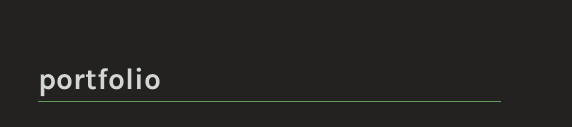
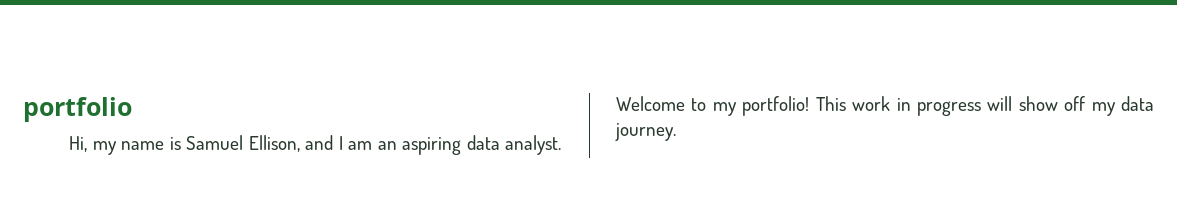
(161, 82) none -> [69,135,562,155] [616,96,1154,116] [615,123,676,141] // Hi, my name is Samuel Ellison, and I am an aspiring data analyst. Welcome to my portfolio! This work in progress will show off my data journey.

